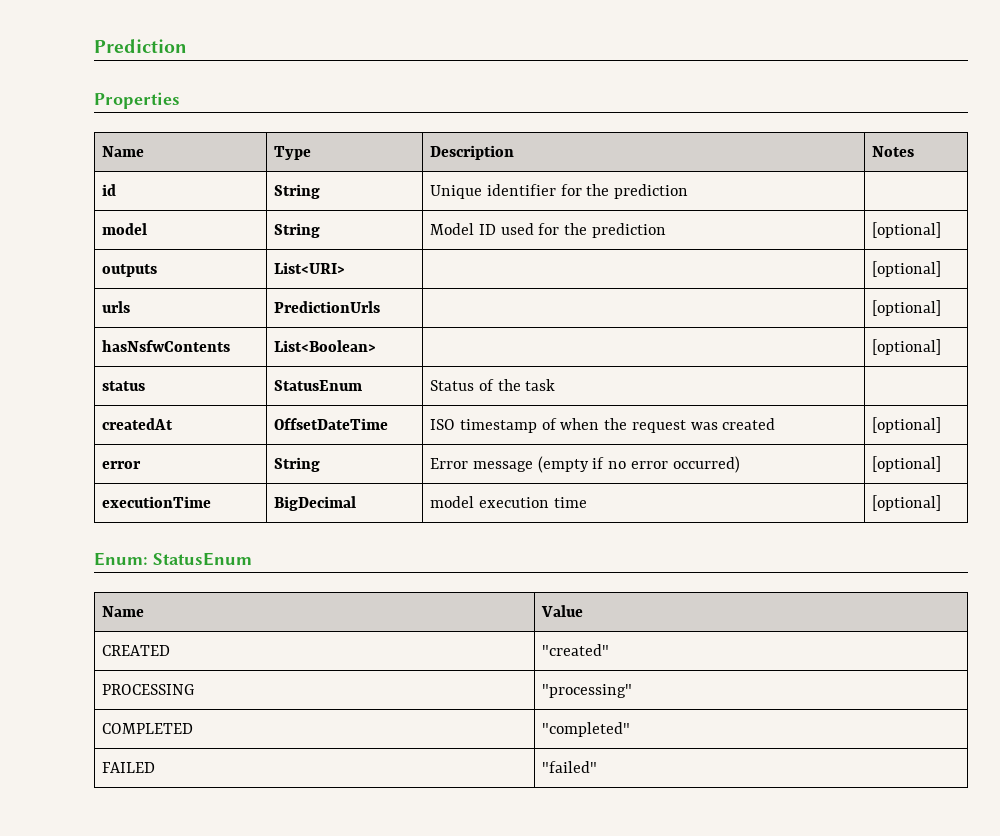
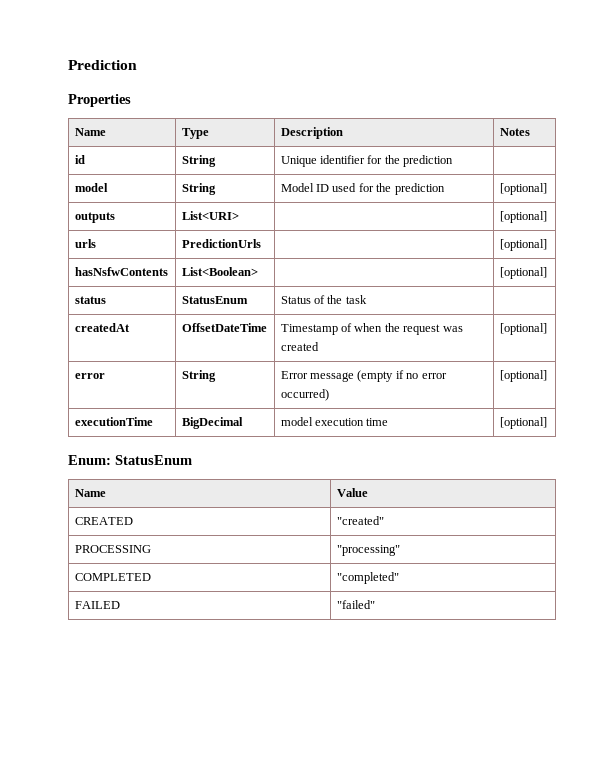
[430,419,537,433] ISO timestamp -> [280,324,338,335] Timestamp

